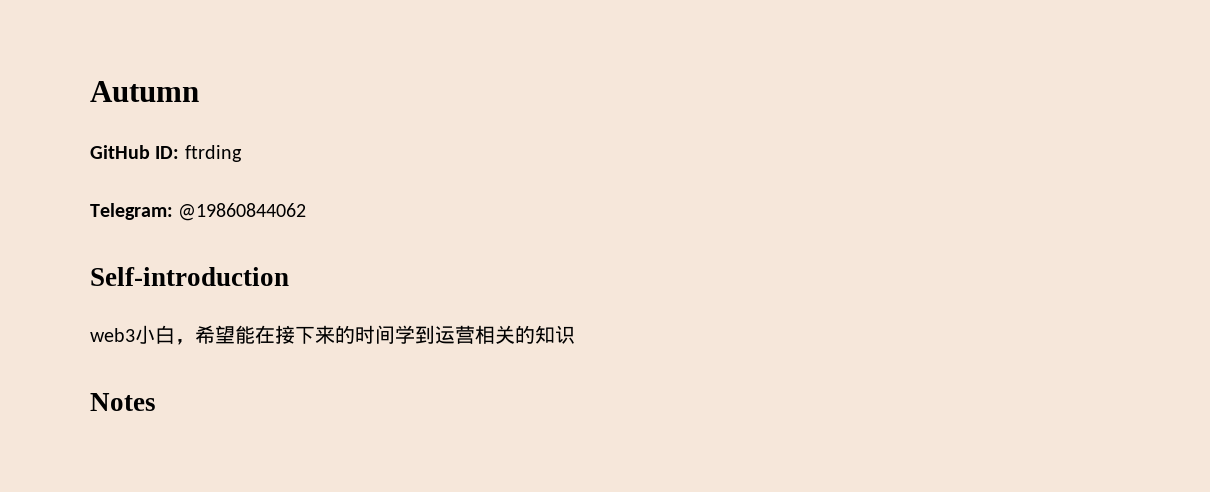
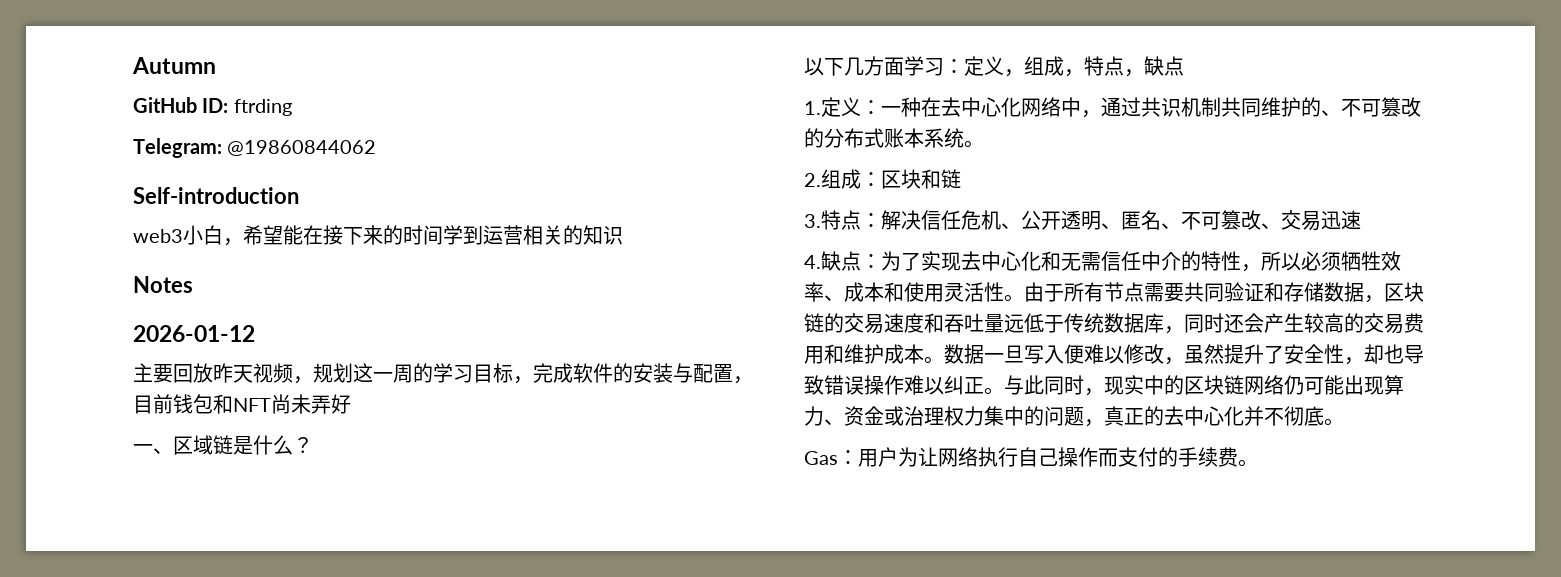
(156, 402) none -> [133,325,255,342] [133,363,753,384] [133,394,351,414] [133,435,313,455] [804,56,1184,77] [804,97,1421,118] [804,128,984,148] [804,169,961,189] [804,210,1361,231] [804,251,1401,272] [804,282,1424,303] [804,313,1424,334] [804,344,1424,365] [804,375,1404,396] [804,406,1344,427] [804,447,1258,467] // 2026-01-12 // 主要回放昨天视频，规划这一周的学习目标，完成软件的安装与配置，目前钱包和NFT尚未弄好 // 一、区域链是什么？ // 以下几方面学习：定义，组成，特点，缺点 // 1.定义：一种在去中心化网络中，通过共识机制共同维护的、不可篡改的分布式账本系统。 // 2.组成：区块和链 // 3.特点：解决信任危机、公开透明、匿名、不可篡改、交易迅速 // 4.缺点：为了实现去中心化和无需信任中介的特性，所以必须牺牲效率、成本和使用灵活性。由于所有节点需要共同验证和存储数据，区块链的交易速度和吞吐量远低于传统数据库，同时还会产生较高的交易费用和维护成本。数据一旦写入便难以修改，虽然提升了安全性，却也导致错误操作难以纠正。与此同时，现实中的区块链网络仍可能出现算力、资金或治理权力集中的问题，真正的去中心化并不彻底。 // Gas：用户为让网络执行自己操作而支付的手续费。

